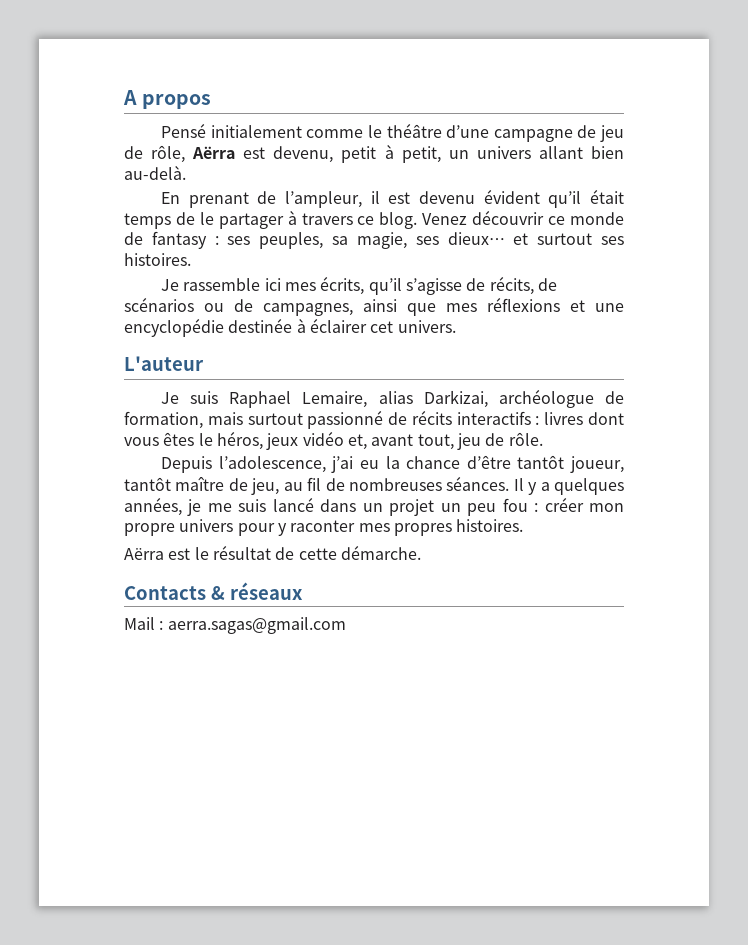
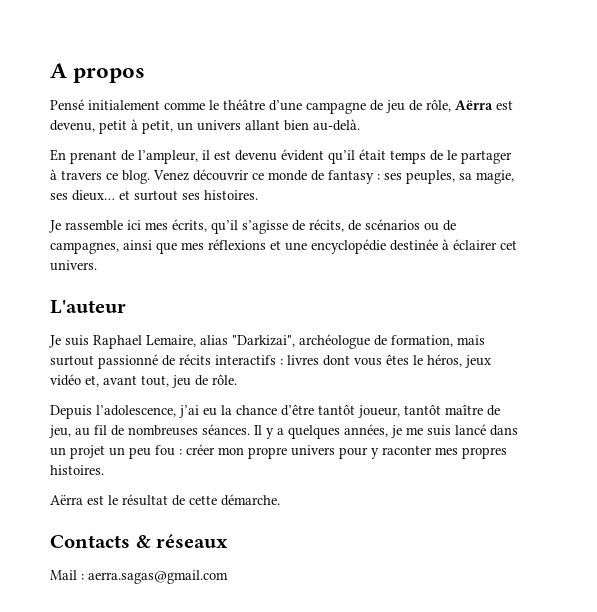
[423,390,488,408] Darkizai, -> [232,335,295,347] "Darkizai",

